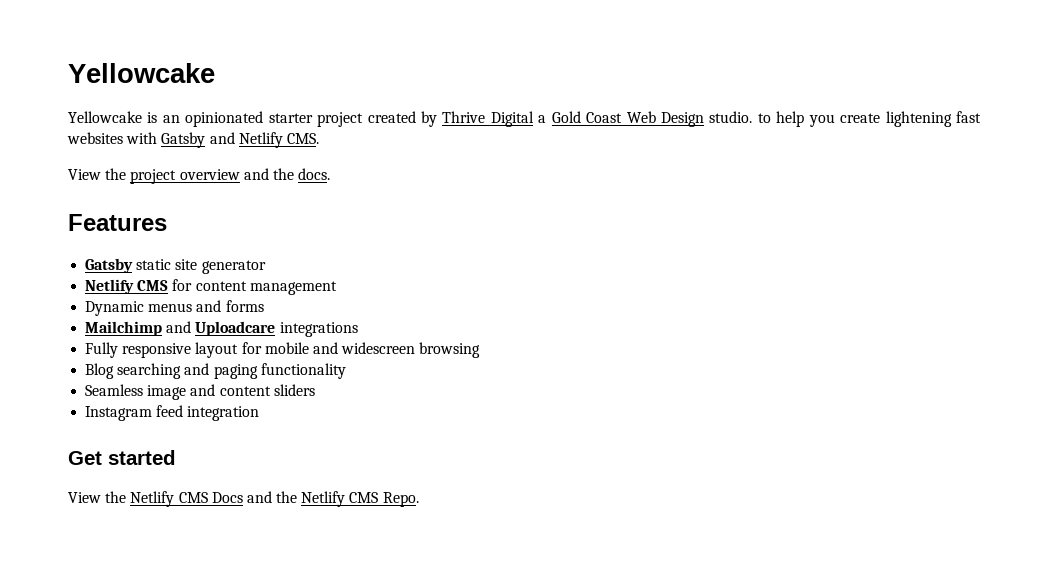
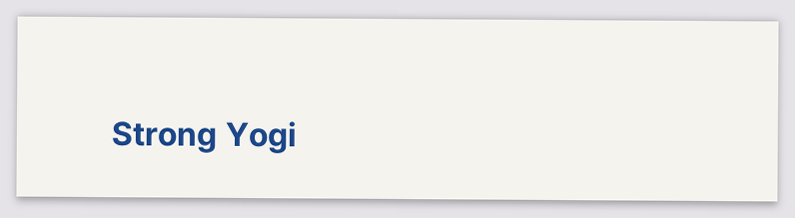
[68,63,215,83] [68,111,982,127] [67,132,319,148] [68,168,331,184] [68,214,167,231] [85,258,266,274] [85,279,337,295] [85,300,264,316] [85,321,358,337] [85,342,481,358] [85,363,346,379] [85,384,315,400] [85,405,260,421] [68,450,176,465] [68,491,419,507] Yellowcake // Yellowcake is an opinionated starter project created by Thrive Digital a Gold Coast Web Design studio. to help you create lightening fast websites with Gatsby and Netlify CMS. // View the project overview and the docs. // Features // Gatsby static site generator // Netlify CMS for content management // Dynamic menus and forms // Mailchimp and Uploadcare integrations // Fully responsive layout for mobile and widescreen browsing // Blog searching and paging functionality // Seamless image and content sliders // Instagram feed integration // Get started // View the Netlify CMS Docs and the Netlify CMS Repo. -> [111,120,296,154] Strong Yogi

